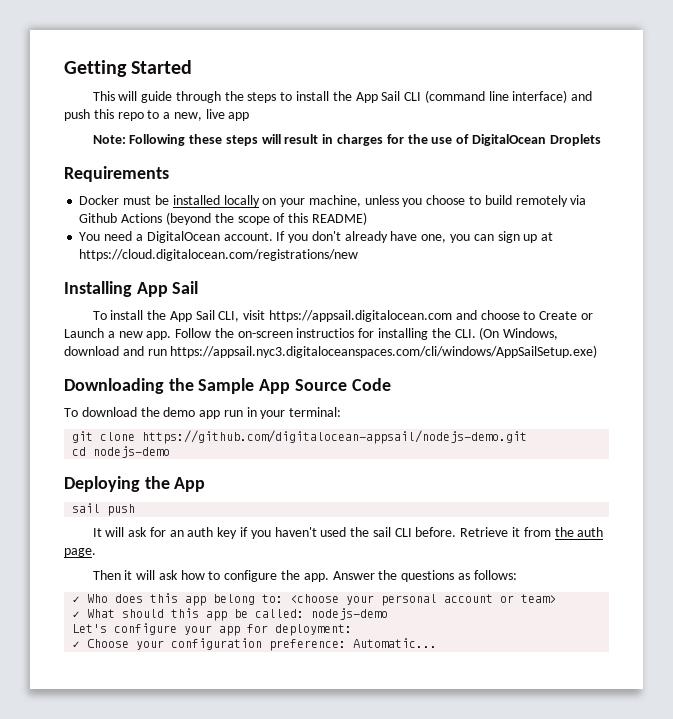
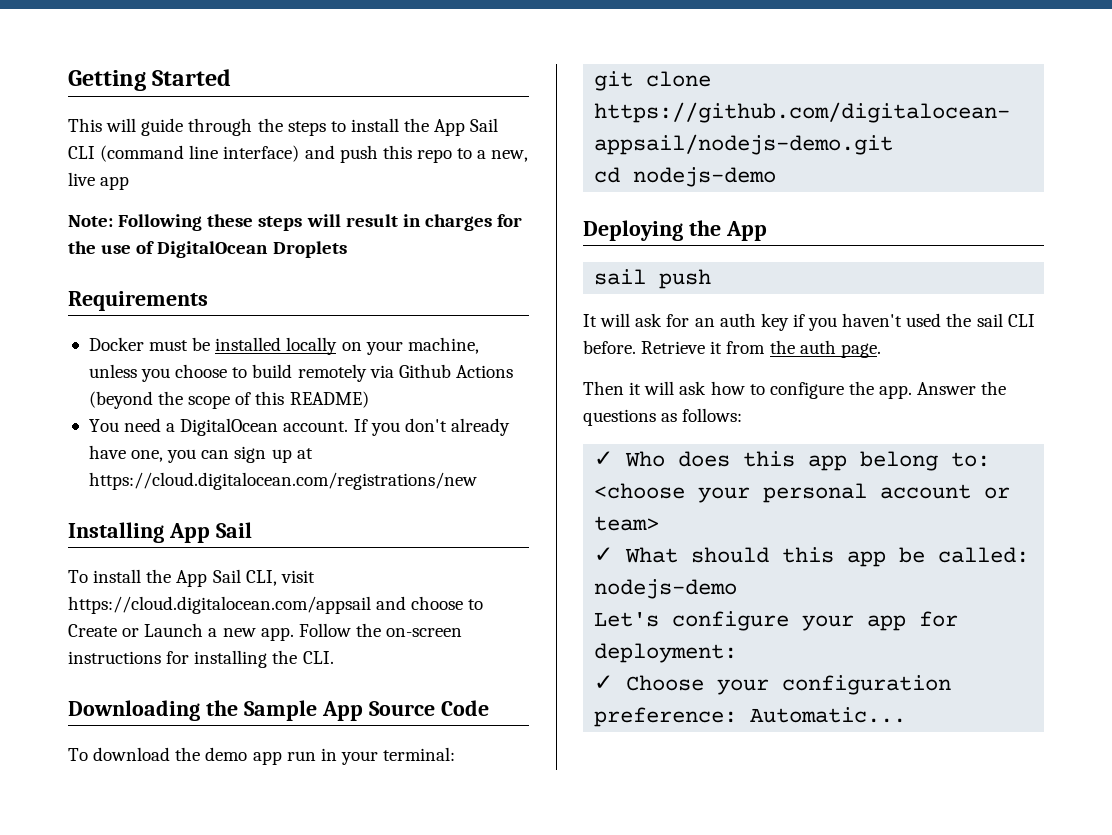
[269,310,453,322] https://appsail.digitalocean.com -> [68,596,371,614] https://cloud.digitalocean.com/appsail
[296,328,355,338] instructios -> [68,651,161,664] instructions
[479,327,559,340] [64,345,598,358] (On Windows, download and run https://appsail.nyc3.digitaloceanspaces.com/cli/windows/AppSailSetup.exe) -> (334, 657) none

